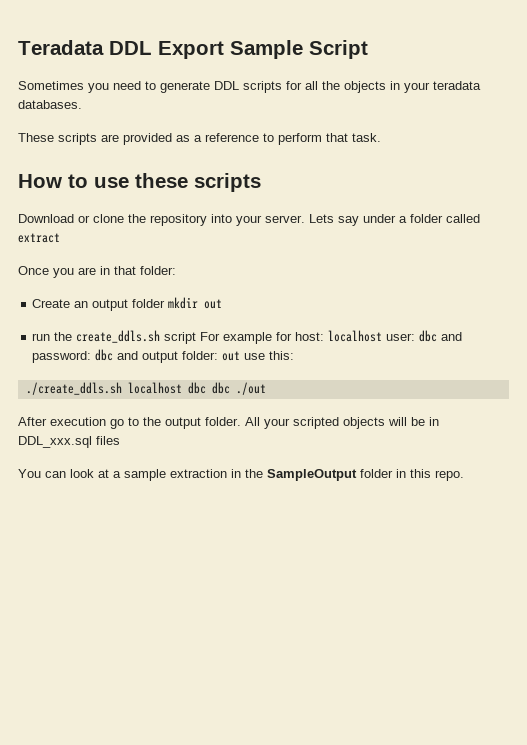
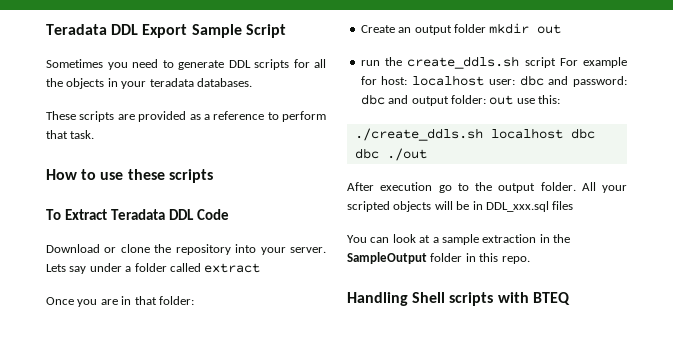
(261, 182) none -> [46,209,229,220] // To Extract Teradata DDL Code
(464, 475) none -> [347,292,570,306] // Handling Shell scripts with BTEQ

